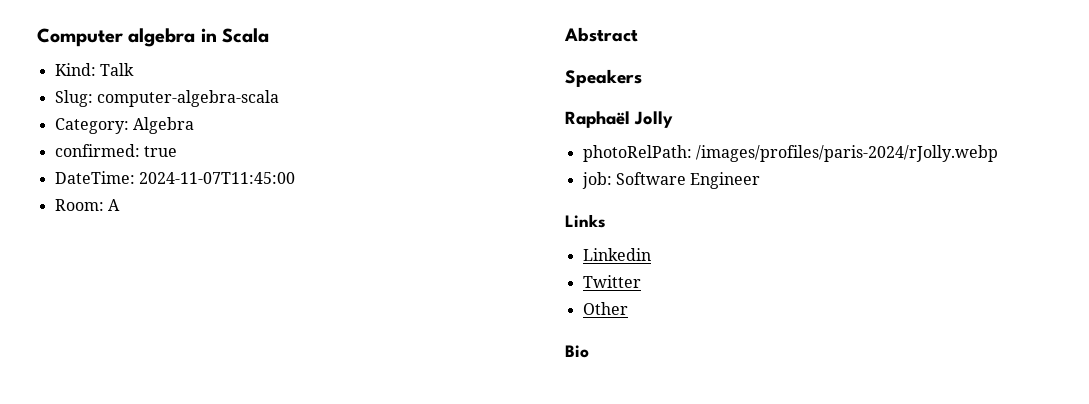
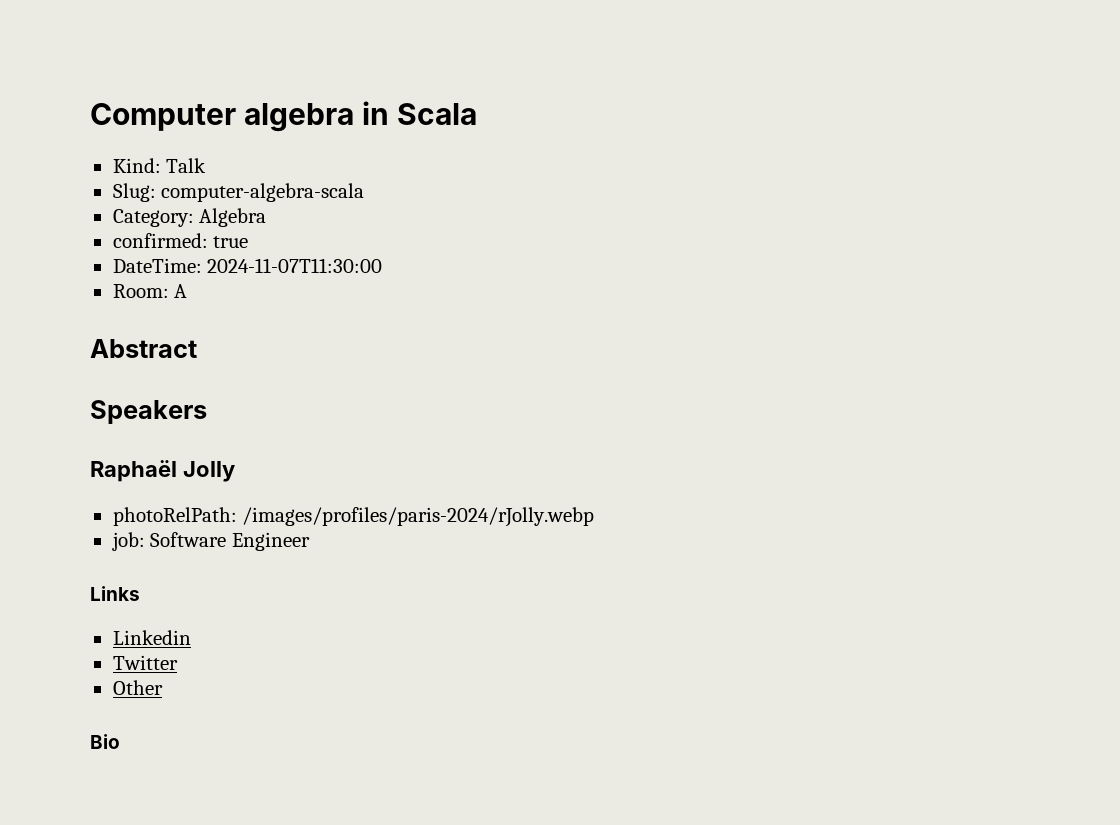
[138,172,295,184] 2024-11-07T11:45:00 -> [207,258,383,273] 2024-11-07T11:30:00

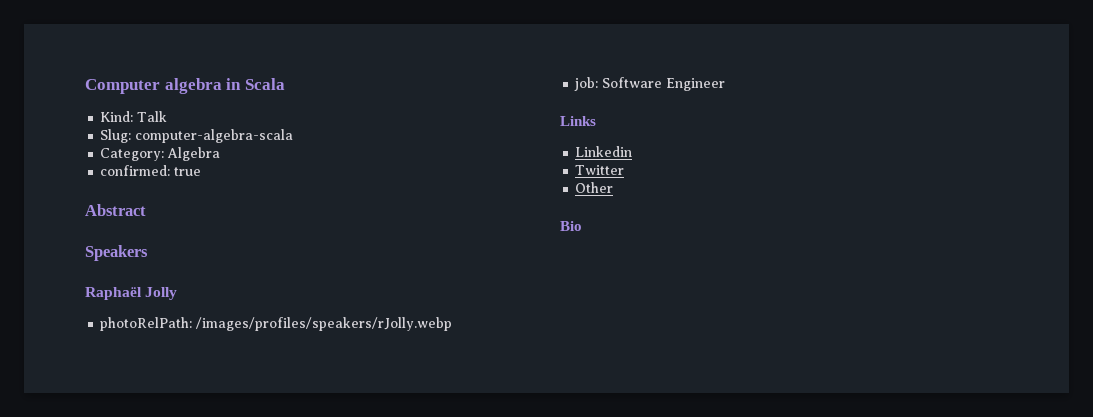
[112,258,383,273] [112,284,188,298] // DateTime: 2024-11-07T11:30:00 // Room: A -> (202, 171) none
[242,507,595,527] /images/profiles/paris-2024/rJolly.webp -> [196,317,453,331] /images/profiles/speakers/rJolly.webp

